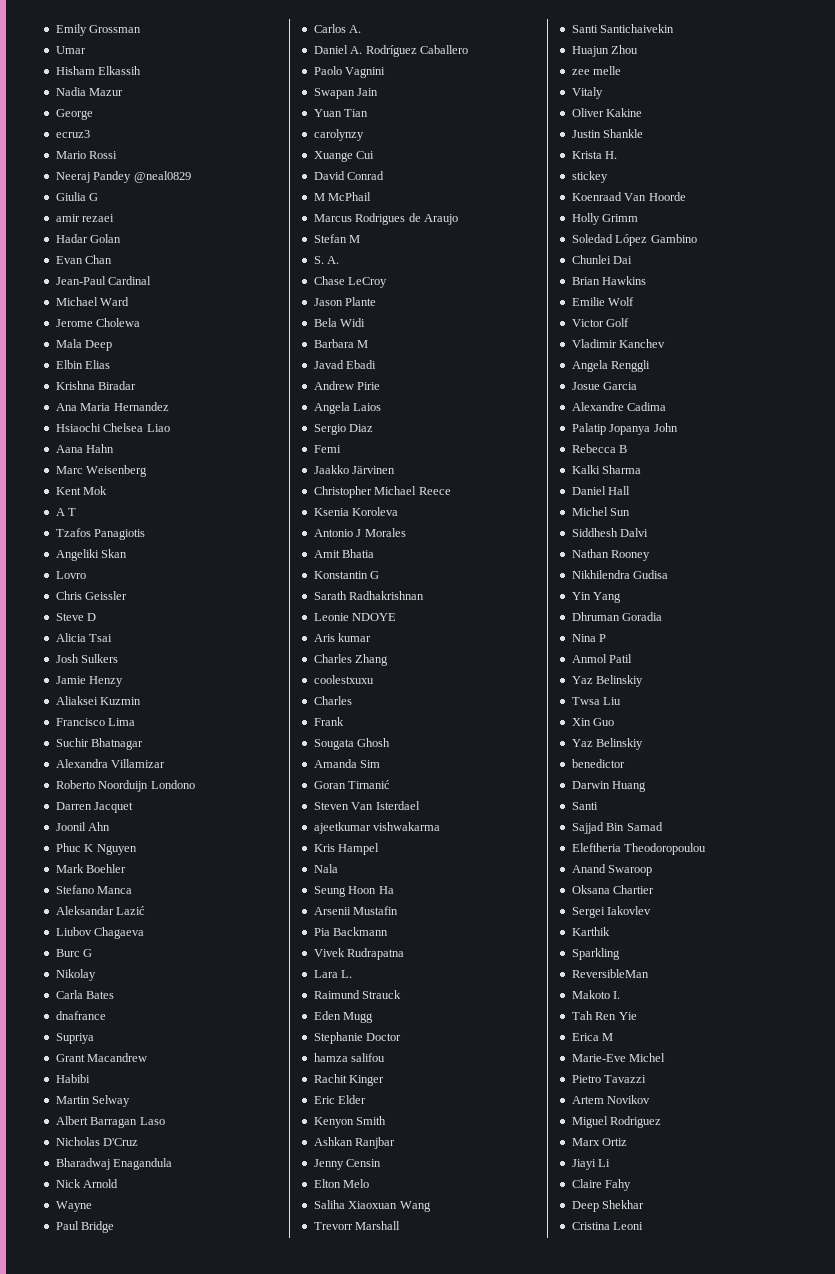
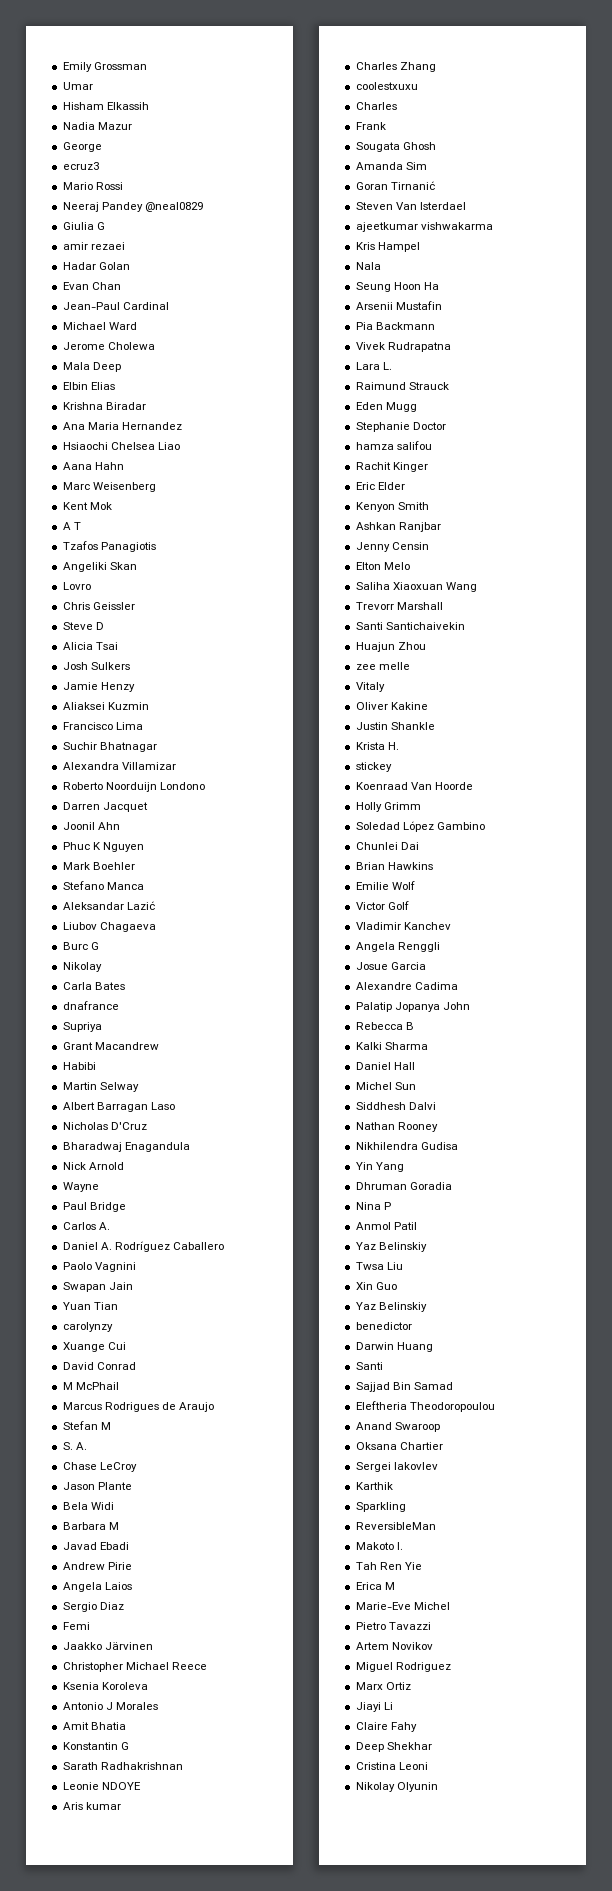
(644, 1226) none -> [355,1782,438,1792] // Nikolay Olyunin

